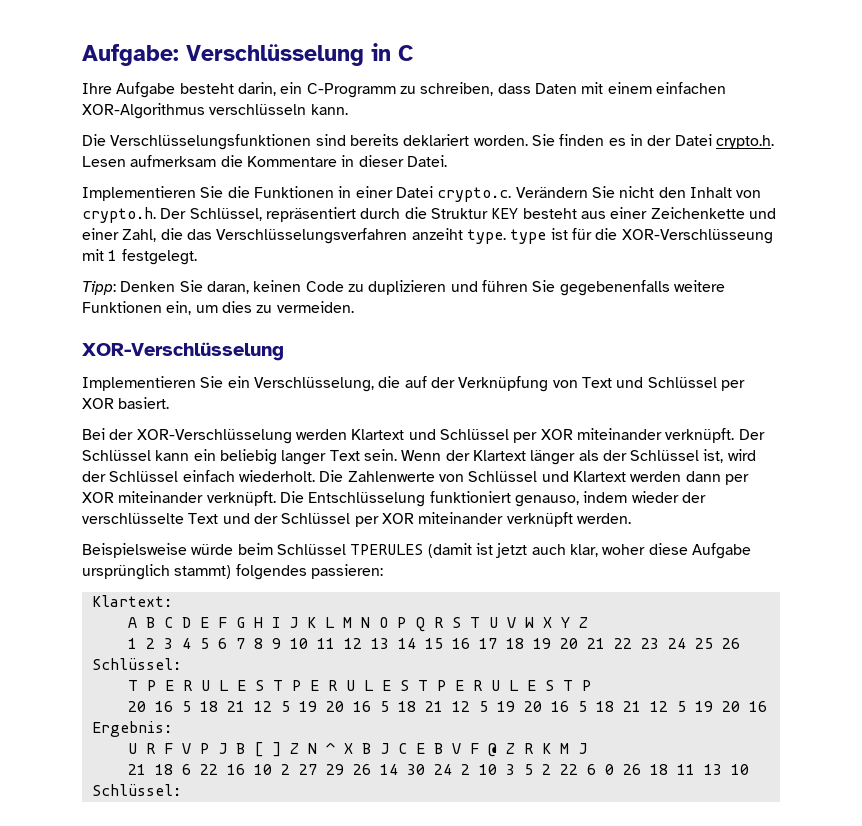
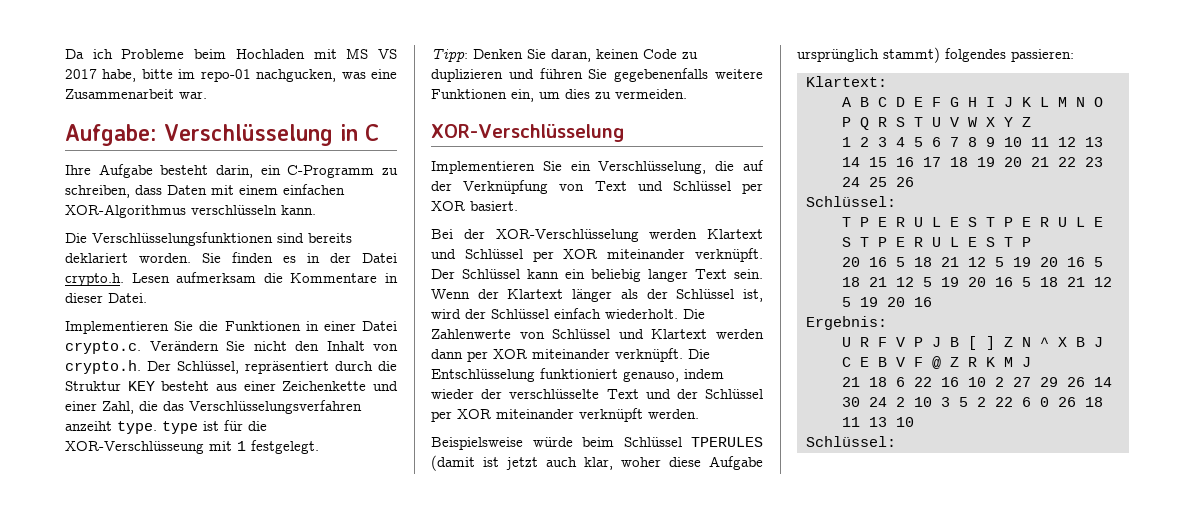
(82, 55) none -> [65,48,397,59] [65,69,397,82] [65,89,207,99] Da ich Probleme beim Hochladen mit MS VS 2017 habe, bitte im repo-01 nachgucken, was eine Zusammenarbeit war. //

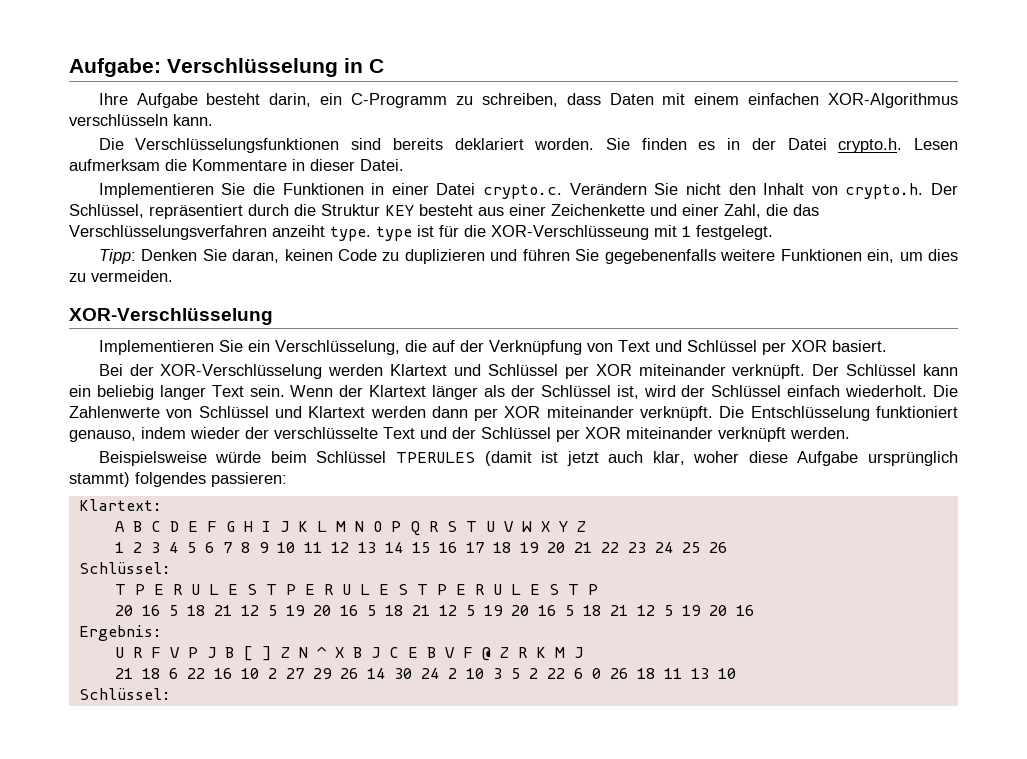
[65,48,397,59] [65,69,397,82] [65,89,207,99] Da ich Probleme beim Hochladen mit MS VS 2017 habe, bitte im repo-01 nachgucken, was eine Zusammenarbeit war. // -> (69, 67) none

